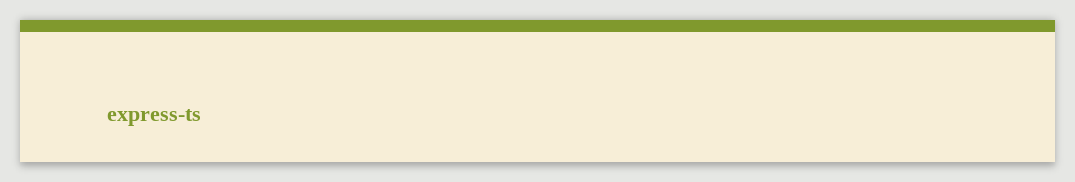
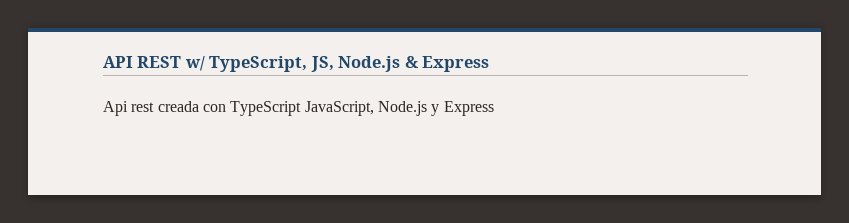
[107,109,201,126] express-ts -> [103,56,490,72] [103,101,494,116] API REST w/ TypeScript, JS, Node.js & Express // Api rest creada con TypeScript JavaScript, Node.js y Express

